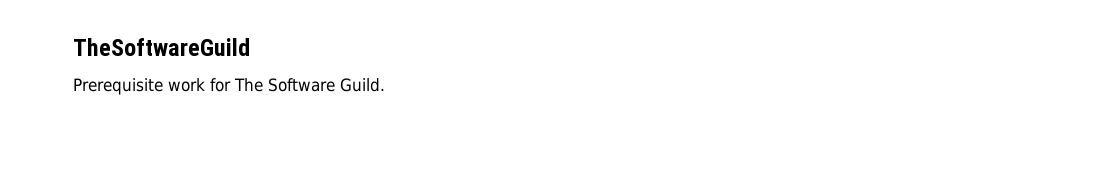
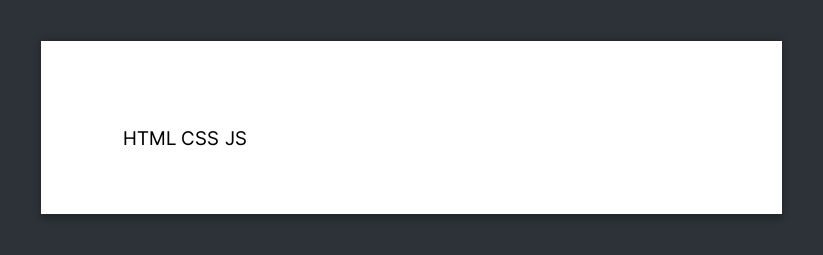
[73,38,250,56] [73,78,385,95] TheSoftwareGuild // Prerequisite work for The Software Guild. -> [123,131,247,146] HTML CSS JS

